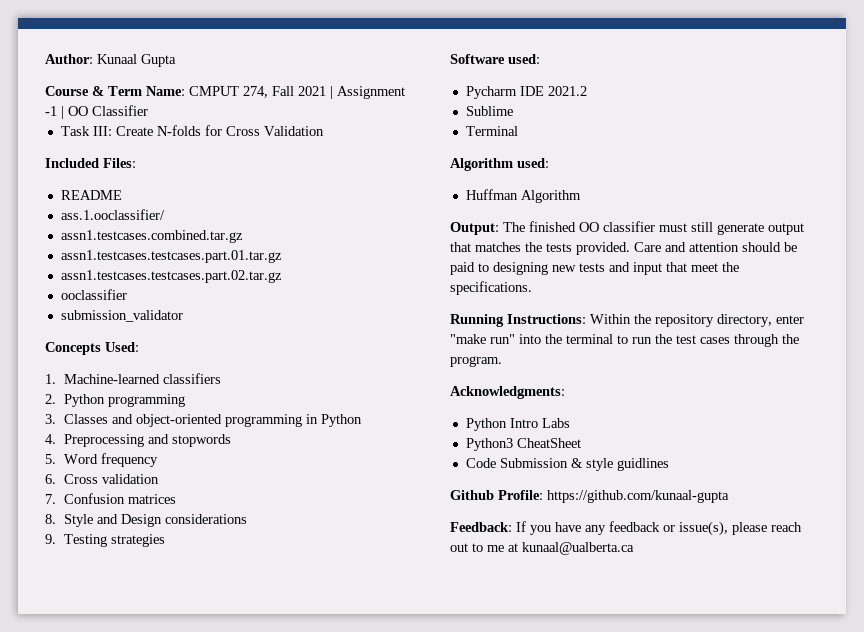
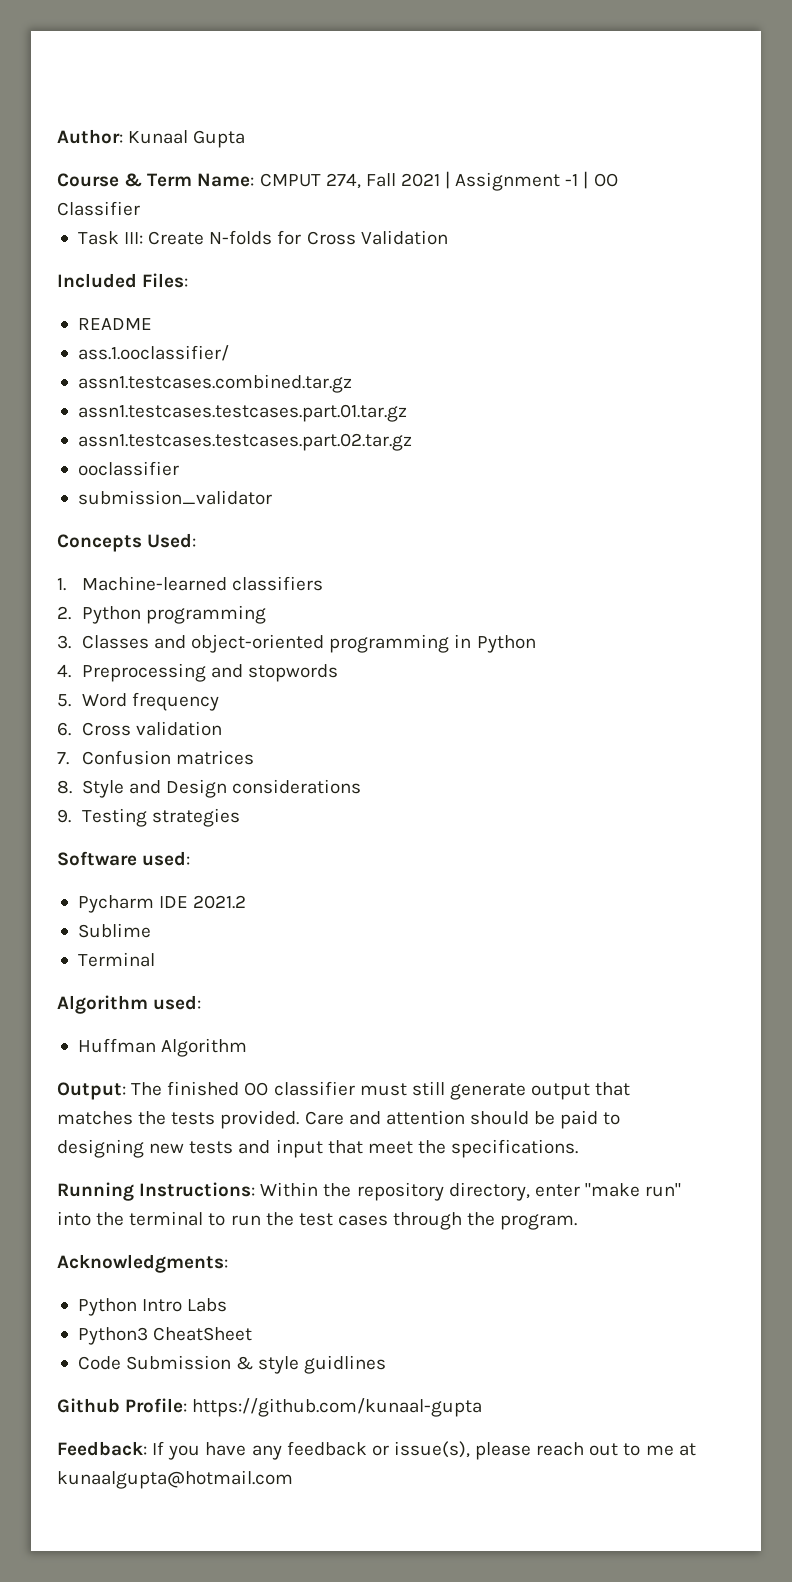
[522,542,634,555] kunaal@ualberta.ca -> [57,1470,293,1489] kunaalgupta@hotmail.com

